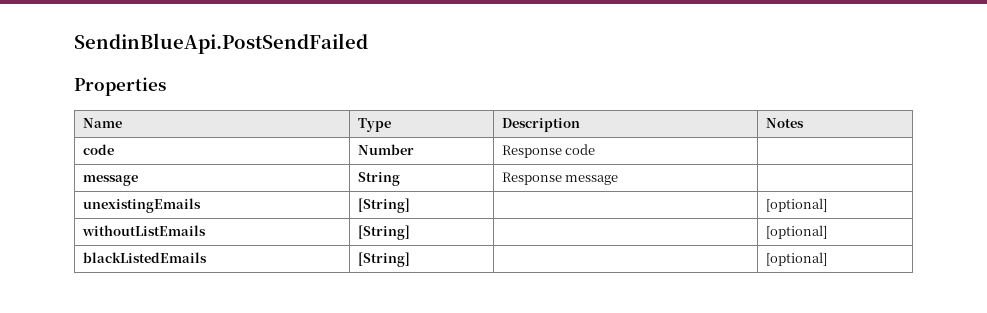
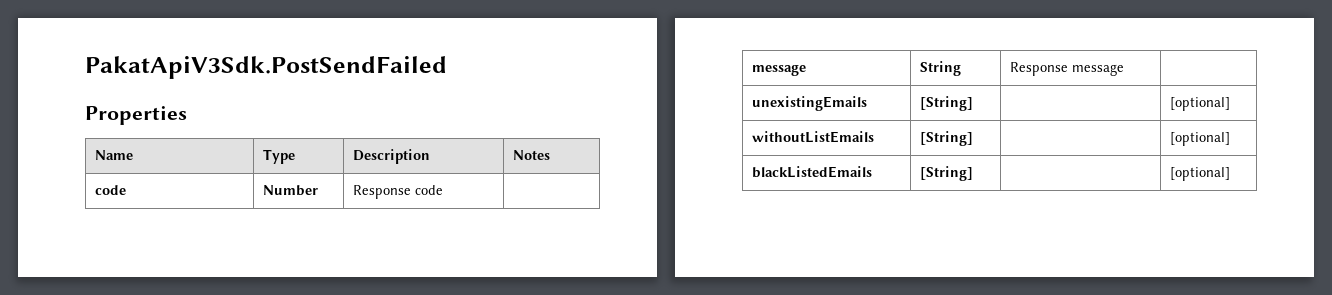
[74,33,368,54] SendinBlueApi.PostSendFailed -> [85,56,447,79] PakatApiV3Sdk.PostSendFailed

